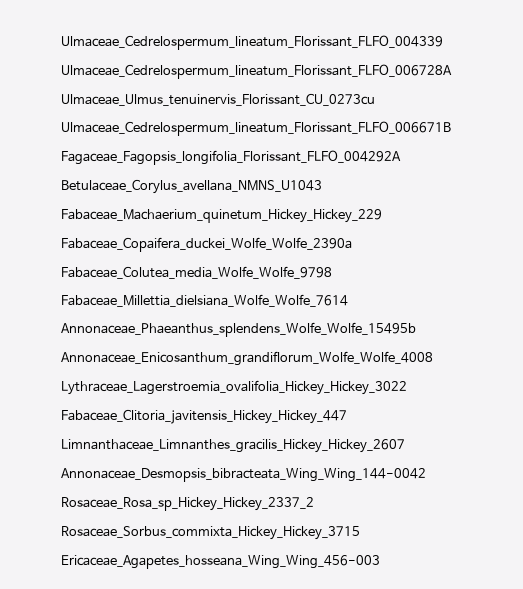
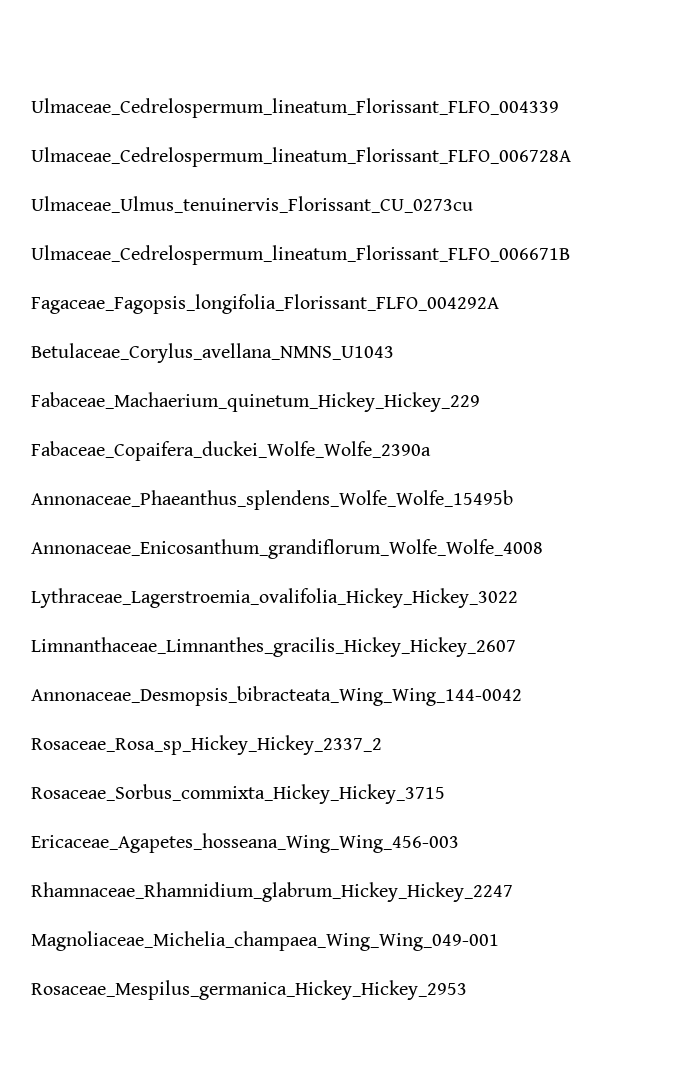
[61,266,332,279] [61,294,348,307] // Fabaceae_Colutea_media_Wolfe_Wolfe_9798 // Fabaceae_Millettia_dielsiana_Wolfe_Wolfe_7614 -> (431, 451) none
[61,409,347,424] // Fabaceae_Clitoria_javitensis_Hickey_Hickey_447 -> (518, 598) none
(380, 562) none -> [31,882,513,902] [31,931,499,951] [31,980,467,1000] // Rhamnaceae_Rhamnidium_glabrum_Hickey_Hickey_2247 // Magnoliaceae_Michelia_champaea_Wing_Wing_049-001 // Rosaceae_Mespilus_germanica_Hickey_Hickey_2953

